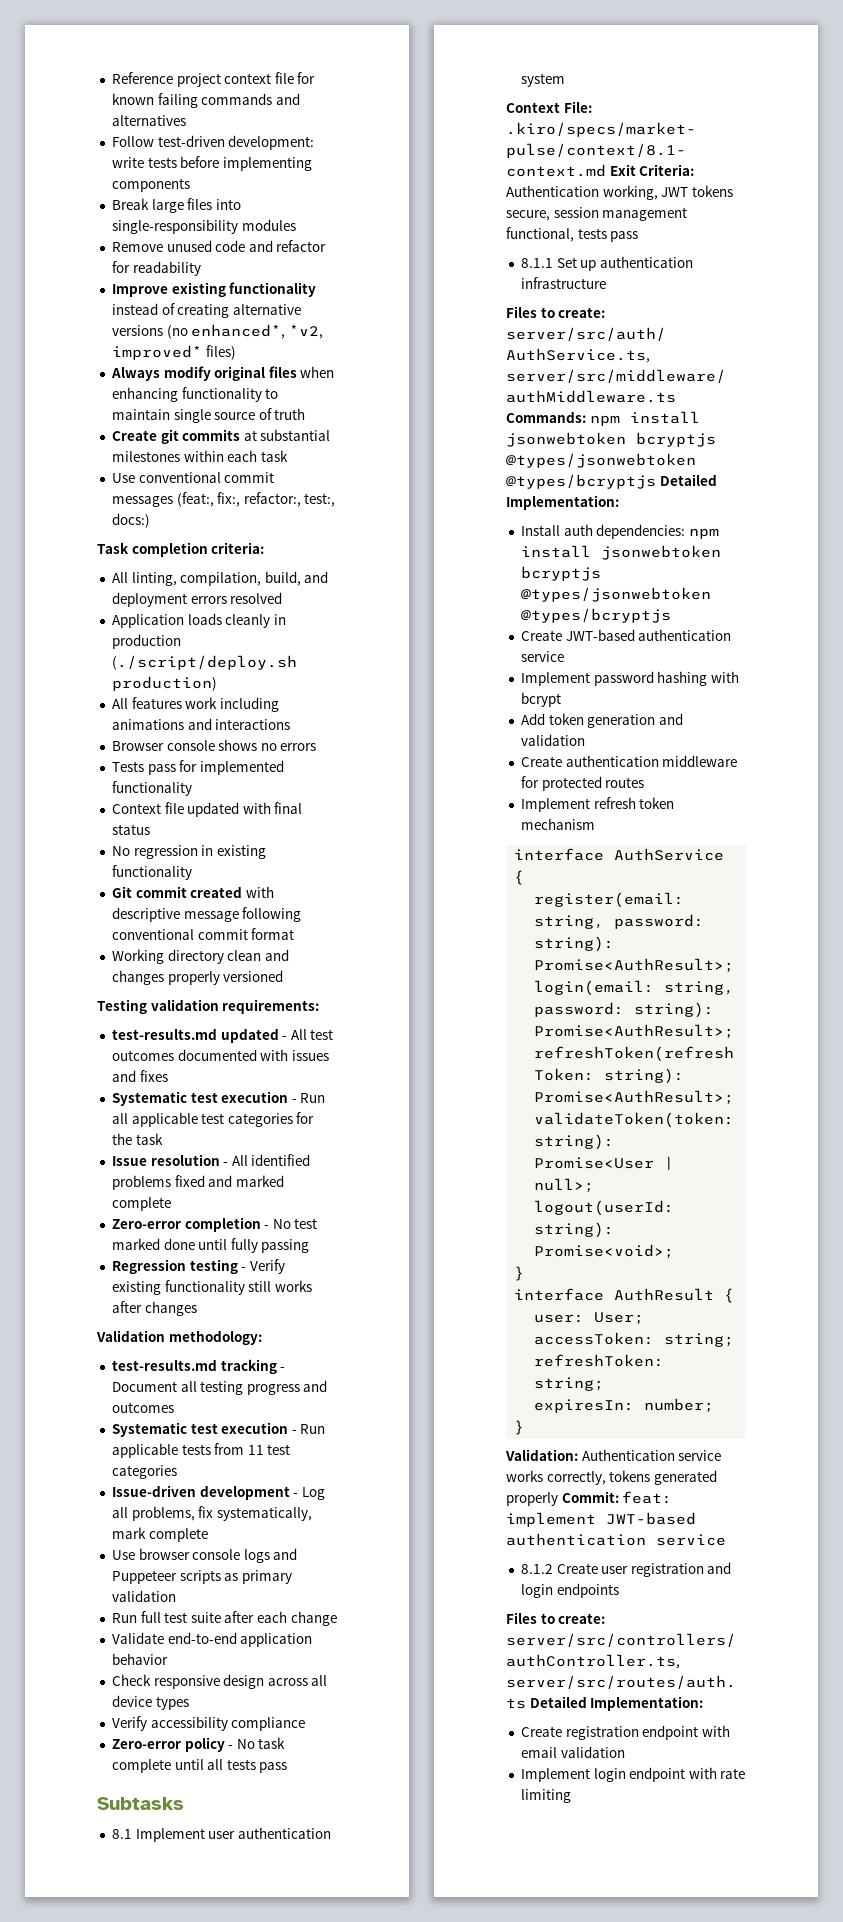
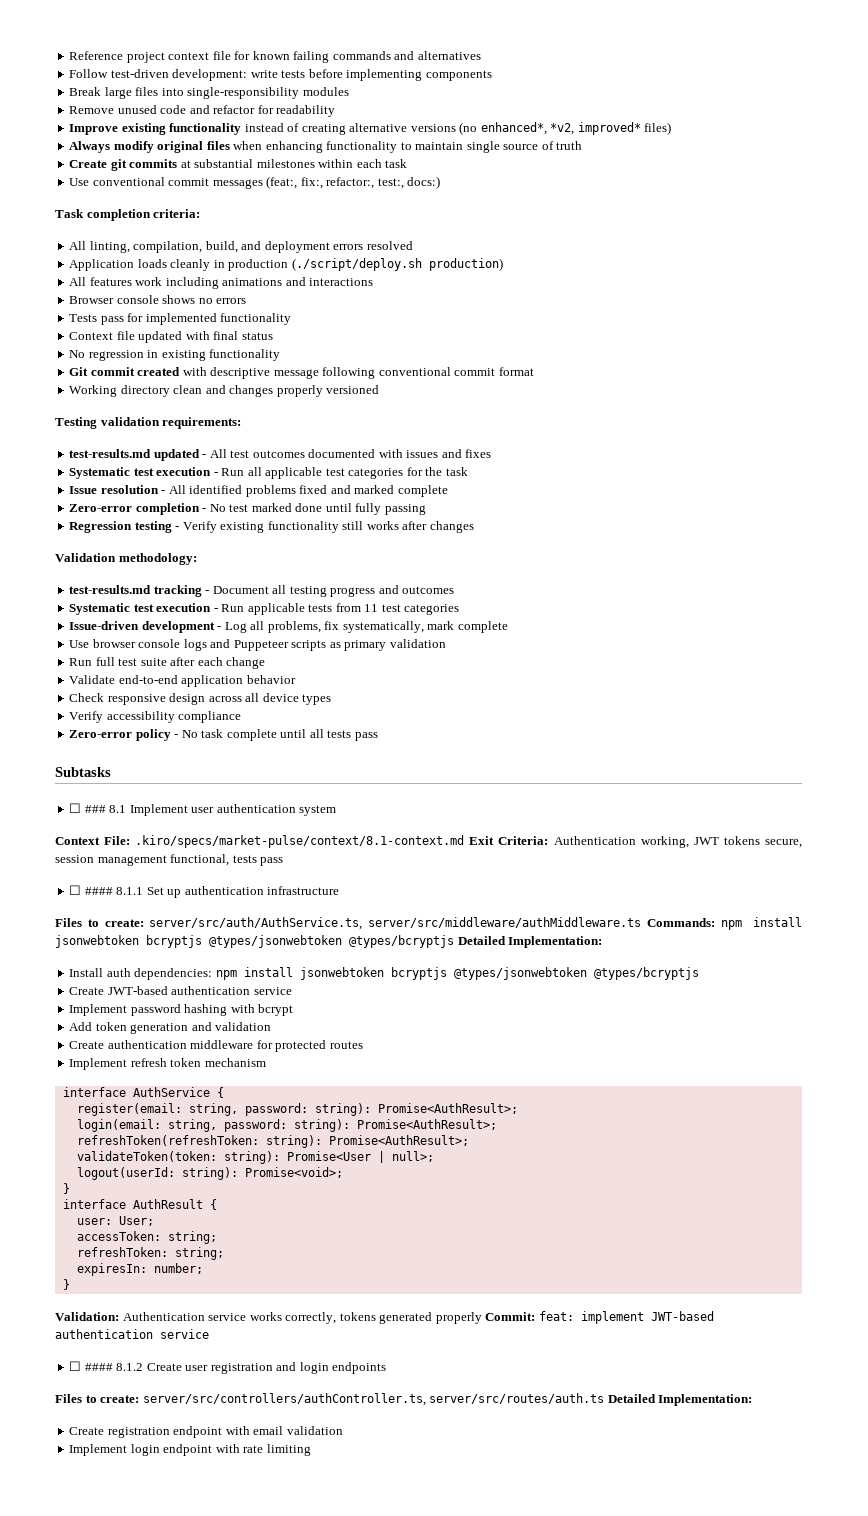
(184, 1803) none -> [69,803,106,813] ☐ ###
(639, 236) none -> [69,885,113,895] ☐ ####
(726, 1540) none -> [69,1361,113,1371] ☐ ####

